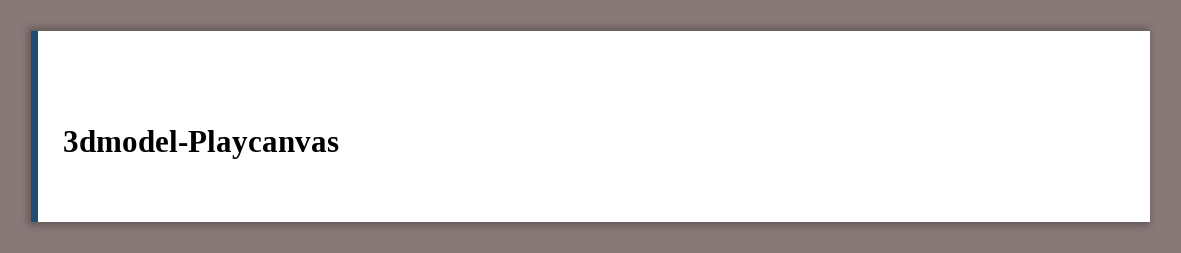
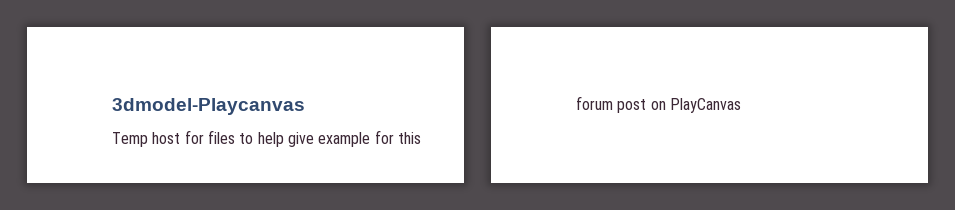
(339, 144) none -> [112,130,421,147] [576,96,741,113] // Temp host for files to help give example for this forum post on PlayCanvas

